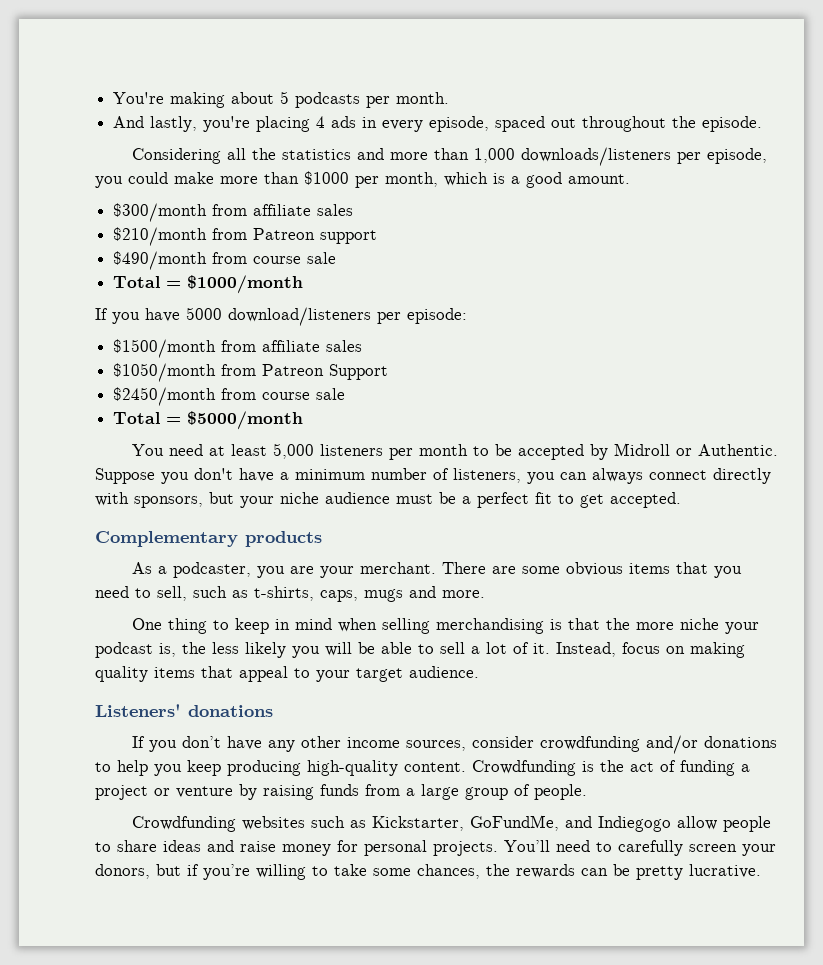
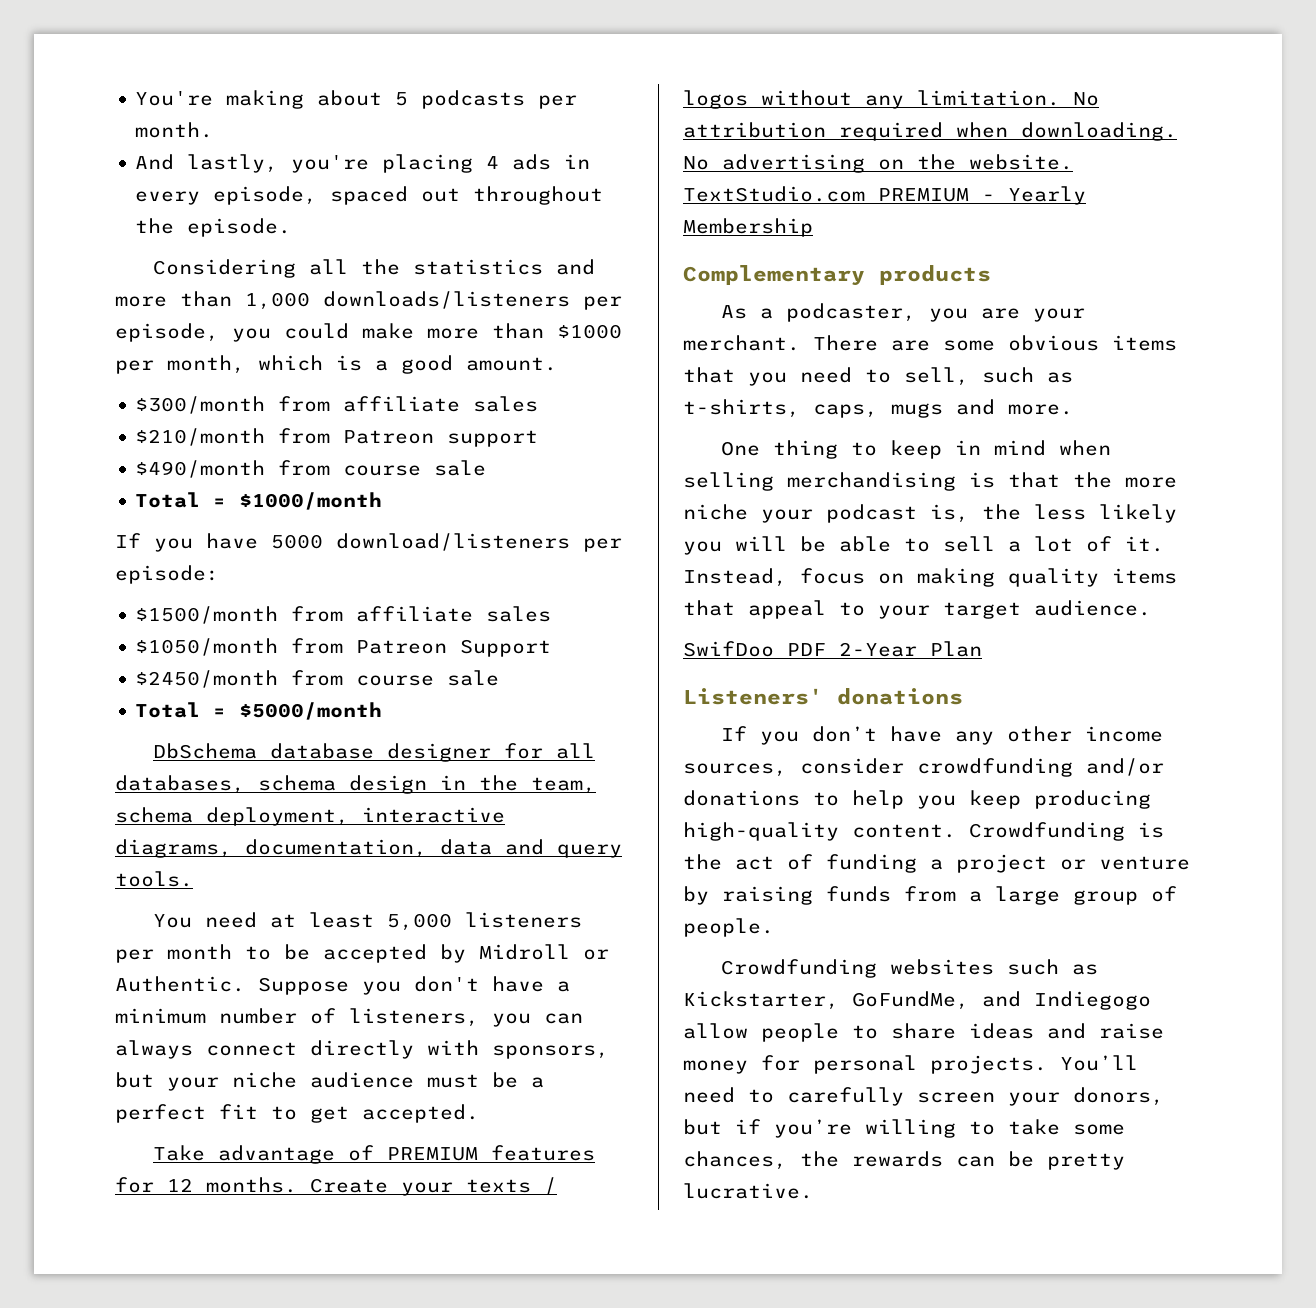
(304, 420) none -> [153,743,596,762] [115,775,596,794] [115,807,505,826] [115,839,622,858] [115,871,193,887] // DbSchema database designer for all databases, schema design in the team, schema deployment, interactive diagrams, documentation, data and query tools.
(681, 500) none -> [153,1145,596,1164] [115,1177,557,1196] [683,90,1099,109] [683,122,1177,141] [683,154,1073,173] [683,186,1086,205] [683,218,813,237] // Take advantage of PREMIUM features for 12 months. Create your texts / logos without any limitation. No attribution required when downloading. No advertising on the website. TextStudio.com PREMIUM - Yearly Membership
(479, 672) none -> [683,641,982,657] // SwifDoo PDF 2-Year Plan

